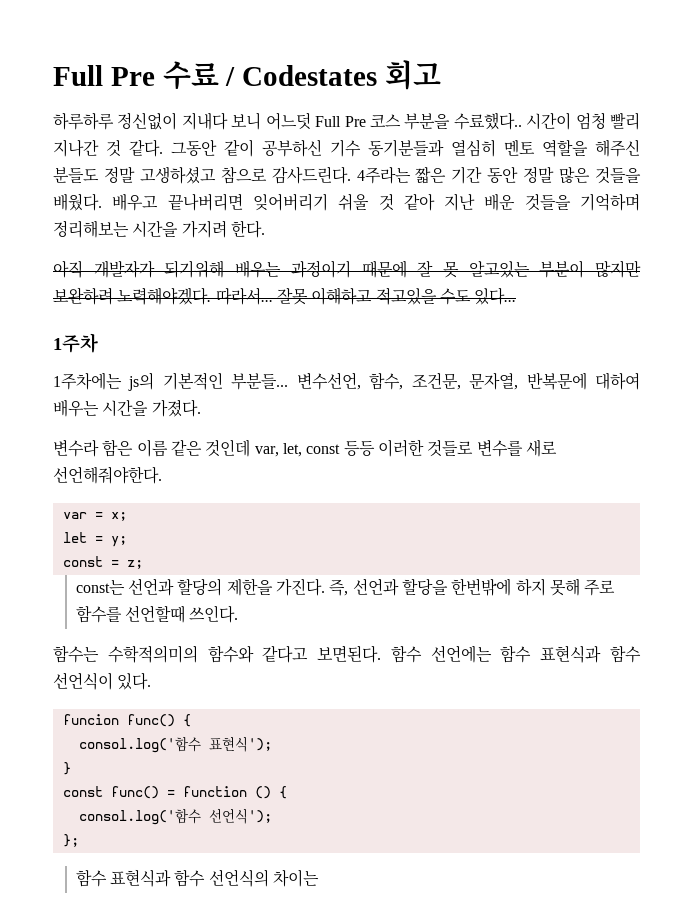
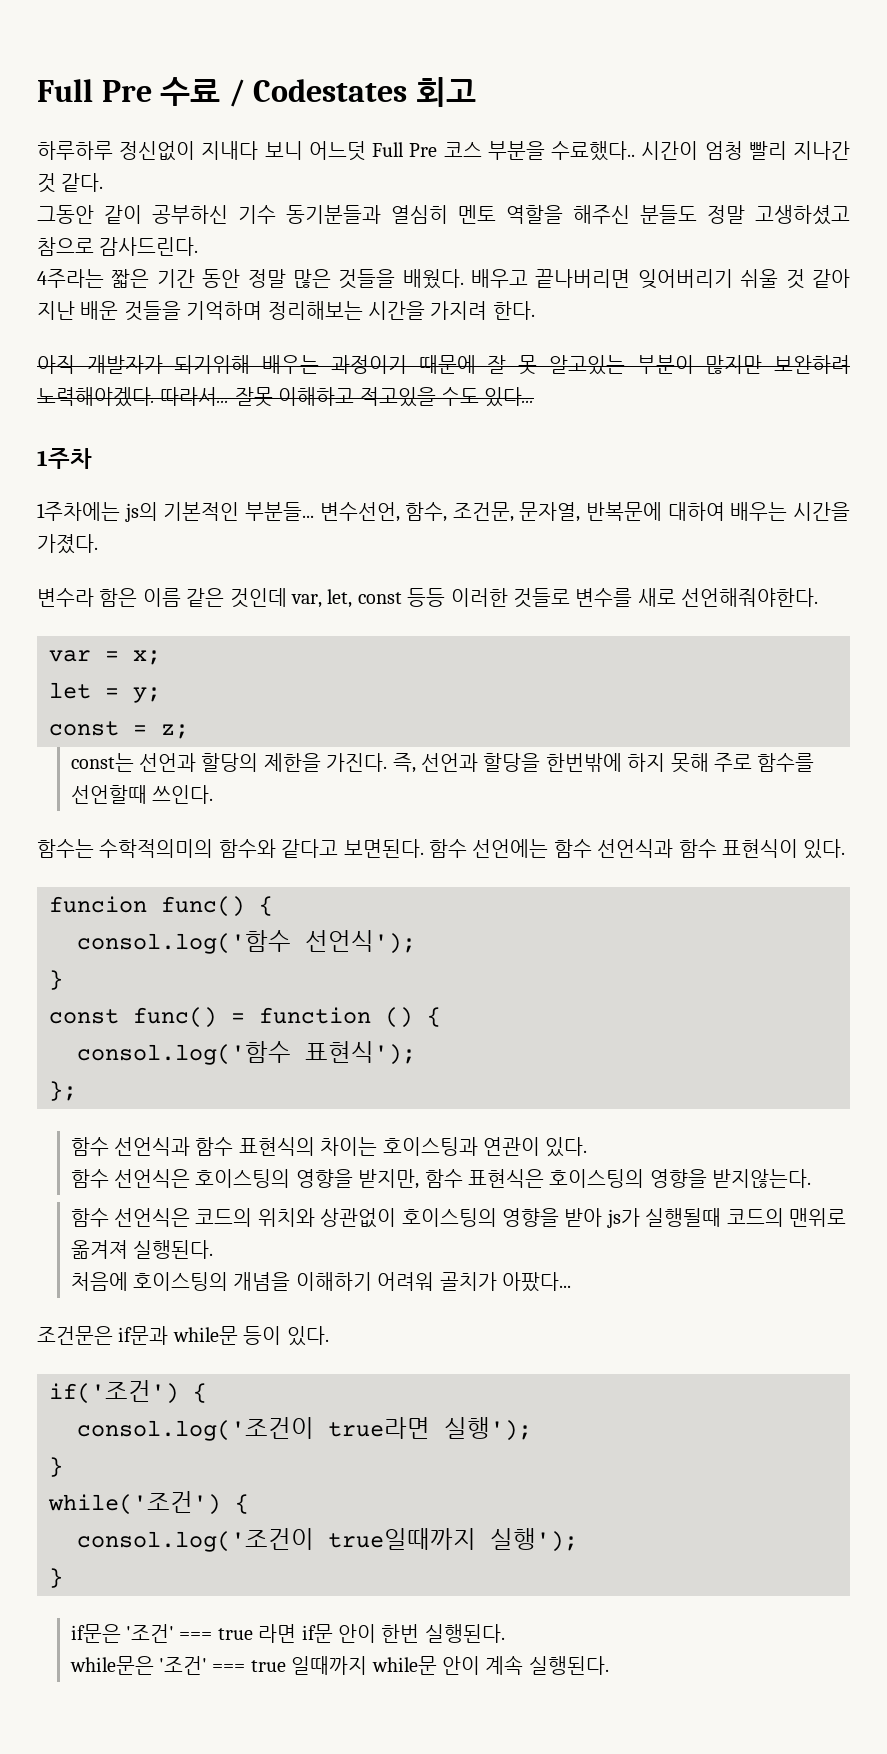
(163, 148) none -> (104, 182) //
(351, 175) none -> (199, 246) //
[540,645,641,663] [53,672,113,690] 표현식과 함수 선언식이 -> [597,839,798,858] 선언식과 함수 표현식이
[208,736,272,752] 표현식'); -> [305,930,416,954] 선언식');
[208,808,272,824] 선언식'); -> [305,1041,416,1065] 표현식');
[110,869,320,887] 표현식과 함수 선언식의 차이는 -> [113,1137,588,1157] [70,1169,812,1189] [70,1208,846,1228] [70,1240,213,1259] [70,1272,571,1292] [37,1326,329,1346] [49,1380,207,1404] [77,1417,532,1441] [49,1457,63,1477] [48,1491,249,1515] [77,1528,578,1552] [49,1568,63,1588] [70,1624,505,1643] [69,1655,609,1675] 선언식과 함수 표현식의 차이는 호이스팅과 연관이 있다. // 함수 선언식은 호이스팅의 영향을 받지만, 함수 표현식은 호이스팅의 영향을 받지않는다. // 함수 선언식은 코드의 위치와 상관없이 호이스팅의 영향을 받아 js가 실행될때 코드의 맨위로 옮겨져 실행된다. // 처음에 호이스팅의 개념을 이해하기 어려워 골치가 아팠다... // 조건문은 if문과 while문 등이 있다. // if('조건') { // consol.log('조건이 true라면 실행'); // } // while('조건') { // consol.log('조건이 true일때까지 실행'); // } // if문은 '조건' === true 라면 if문 안이 한번 실행된다. // while문은 '조건' === true 일때까지 while문 안이 계속 실행된다.

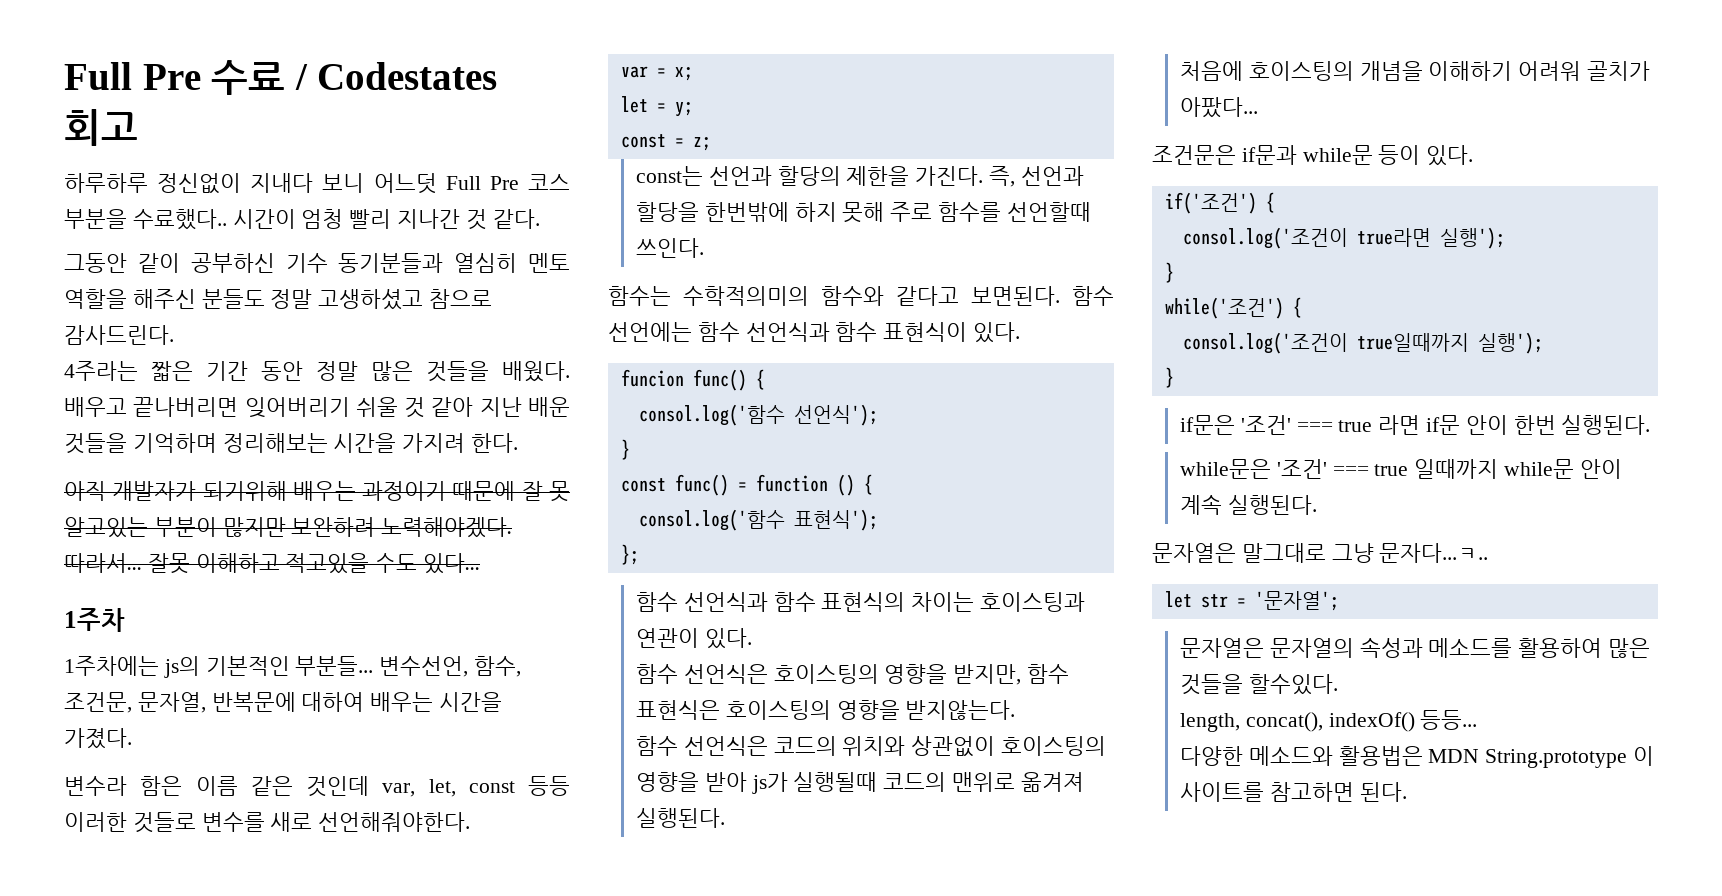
(609, 1665) none -> [1152,543,1489,563] [1164,591,1339,611] [1179,637,1650,658] [1179,674,1338,695] [1179,710,1478,732] [1179,746,1654,768] [1179,782,1407,802] // 문자열은 말그대로 그냥 문자다...ㅋ.. // let str = '문자열'; // 문자열은 문자열의 속성과 메소드를 활용하여 많은 것들을 할수있다. // length, concat(), indexOf() 등등... // 다양한 메소드와 활용법은 MDN String.prototype 이 사이트를 참고하면 된다.

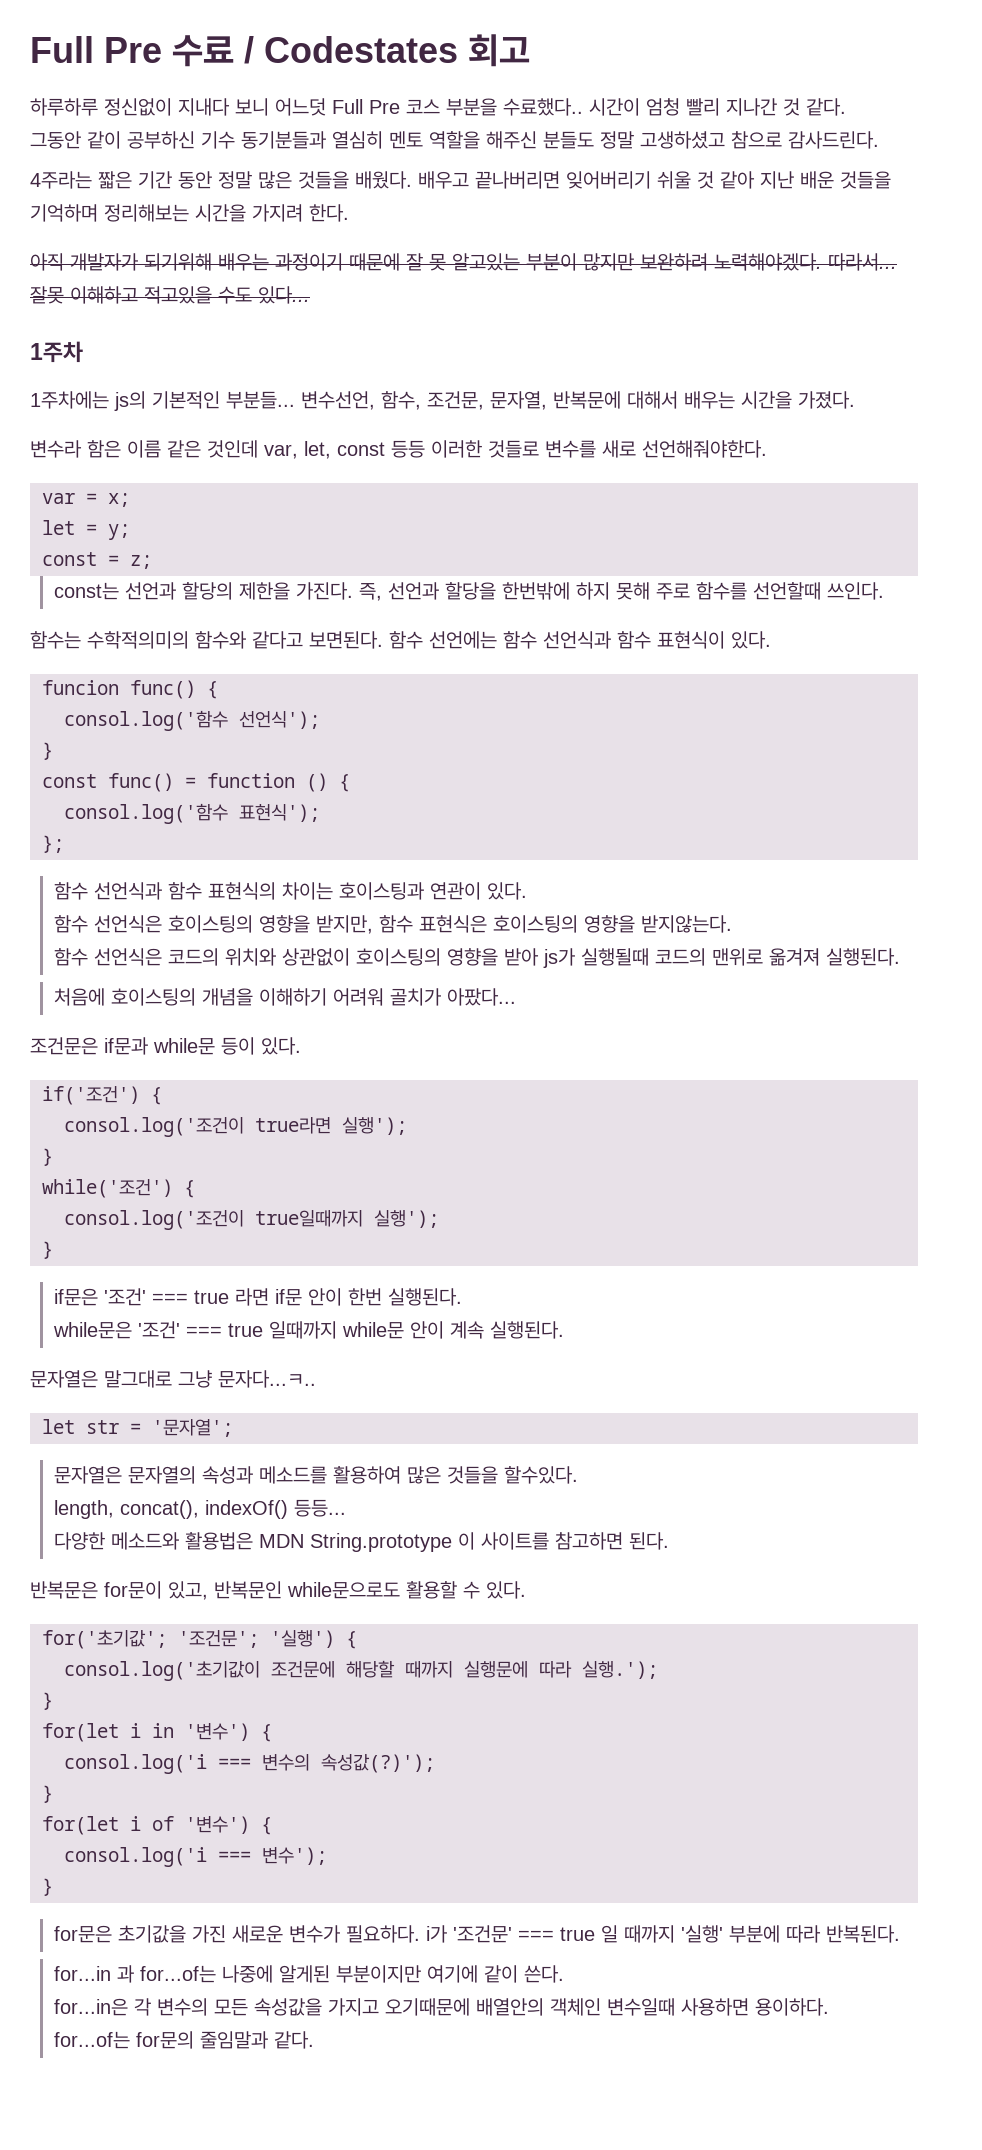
[301,692,365,712] 대하여 -> [627,391,678,409] 대해서
(1407, 792) none -> [30,1581,526,1600] [42,1630,357,1649] [64,1660,658,1681] [42,1692,53,1710] [42,1723,272,1742] [64,1754,435,1774] [42,1785,53,1803] [42,1816,272,1835] [64,1847,327,1867] [42,1878,53,1896] [54,1925,901,1943] [54,1965,565,1983] [54,1998,830,2016] [54,2031,315,2049] // 반복문은 for문이 있고, 반복문인 while문으로도 활용할 수 있다. // for('초기값'; '조건문'; '실행') { // consol.log('초기값이 조건문에 해당할 때까지 실행문에 따라 실행.'); // } // for(let i in '변수') { // consol.log('i === 변수의 속성값(?)'); // } // for(let i of '변수') { // consol.log('i === 변수'); // } // for문은 초기값을 가진 새로운 변수가 필요하다. i가 '조건문' === true 일 때까지 '실행' 부분에 따라 반복된다. // for...in 과 for...of는 나중에 알게된 부분이지만 여기에 같이 쓴다. // for...in은 각 변수의 모든 속성값을 가지고 오기때문에 배열안의 객체인 변수일때 사용하면 용이하다. // for...of는 for문의 줄임말과 같다.

